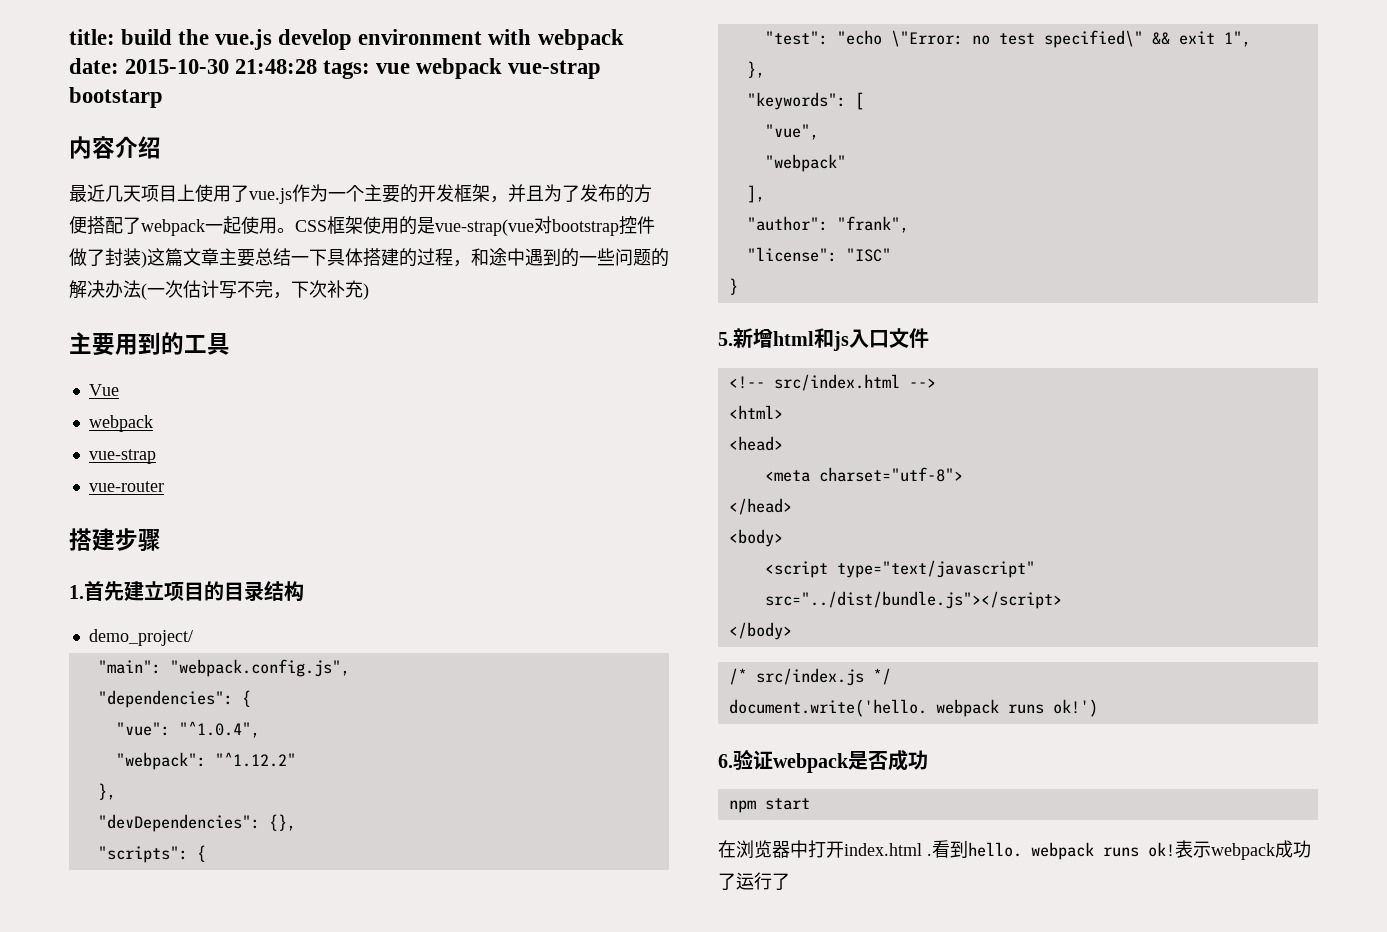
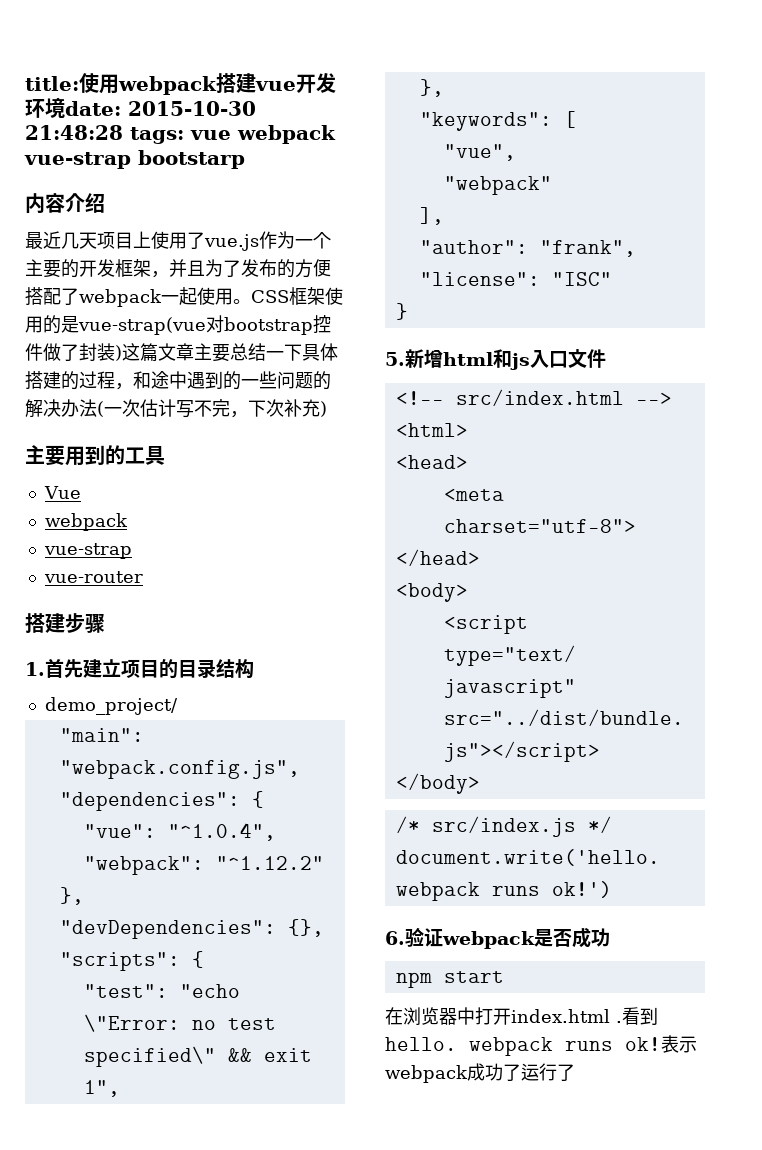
[121,29,624,50] build the vue.js develop environment with webpack -> [79,73,336,95] [25,98,65,118] 使用webpack搭建vue开发环境

